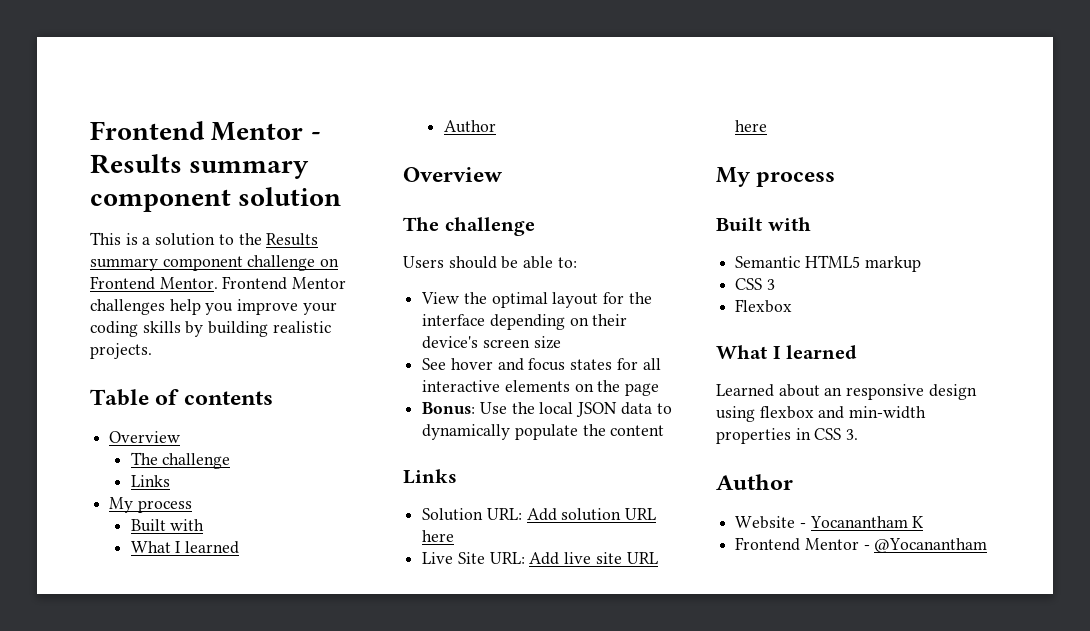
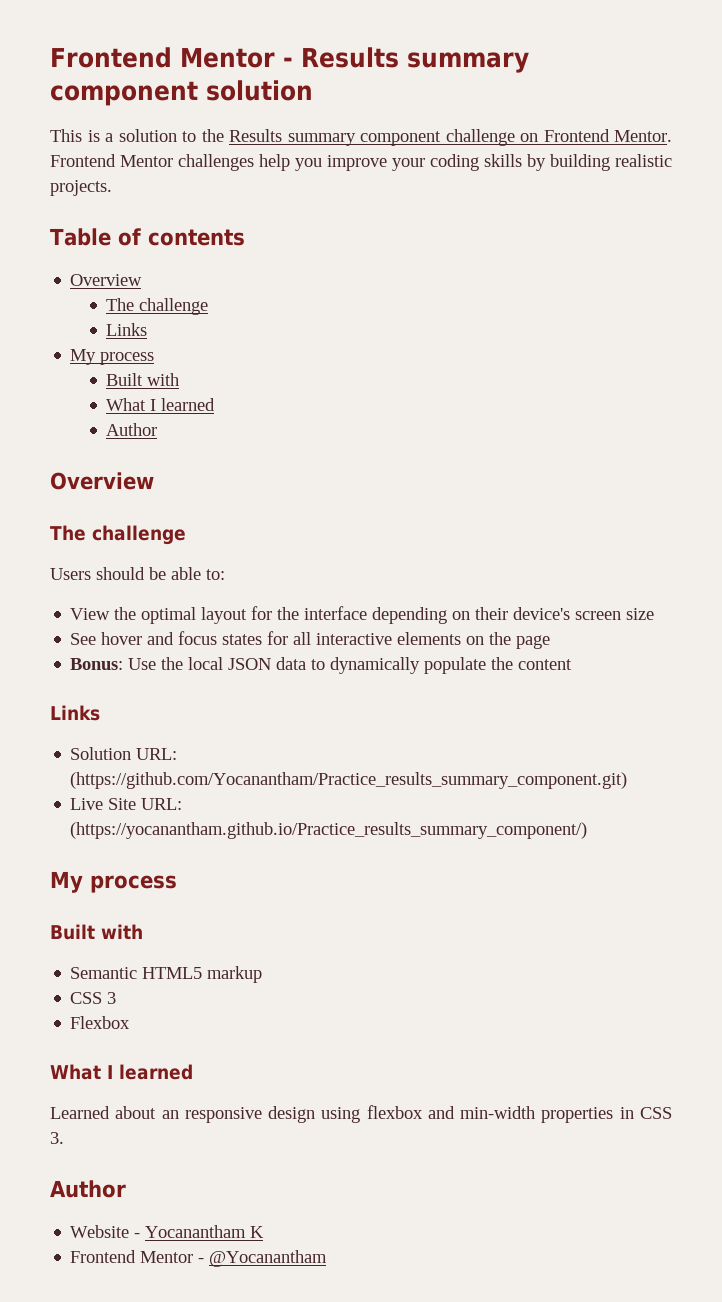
[526,508,657,521] [422,530,455,542] Add solution URL here -> [70,772,628,789] (https://github.com/Yocanantham/Practice_results_summary_component.git)
[529,552,658,565] [735,120,768,132] Add live site URL here -> [70,822,588,839] (https://yocanantham.github.io/Practice_results_summary_component/)

